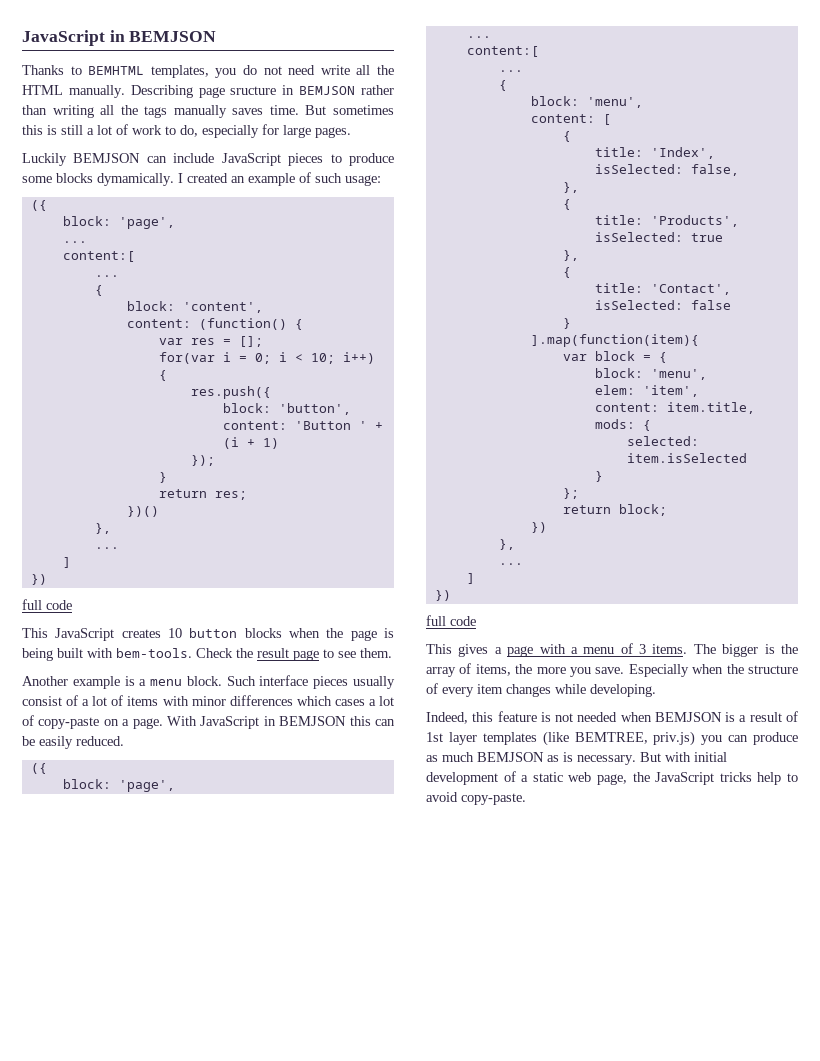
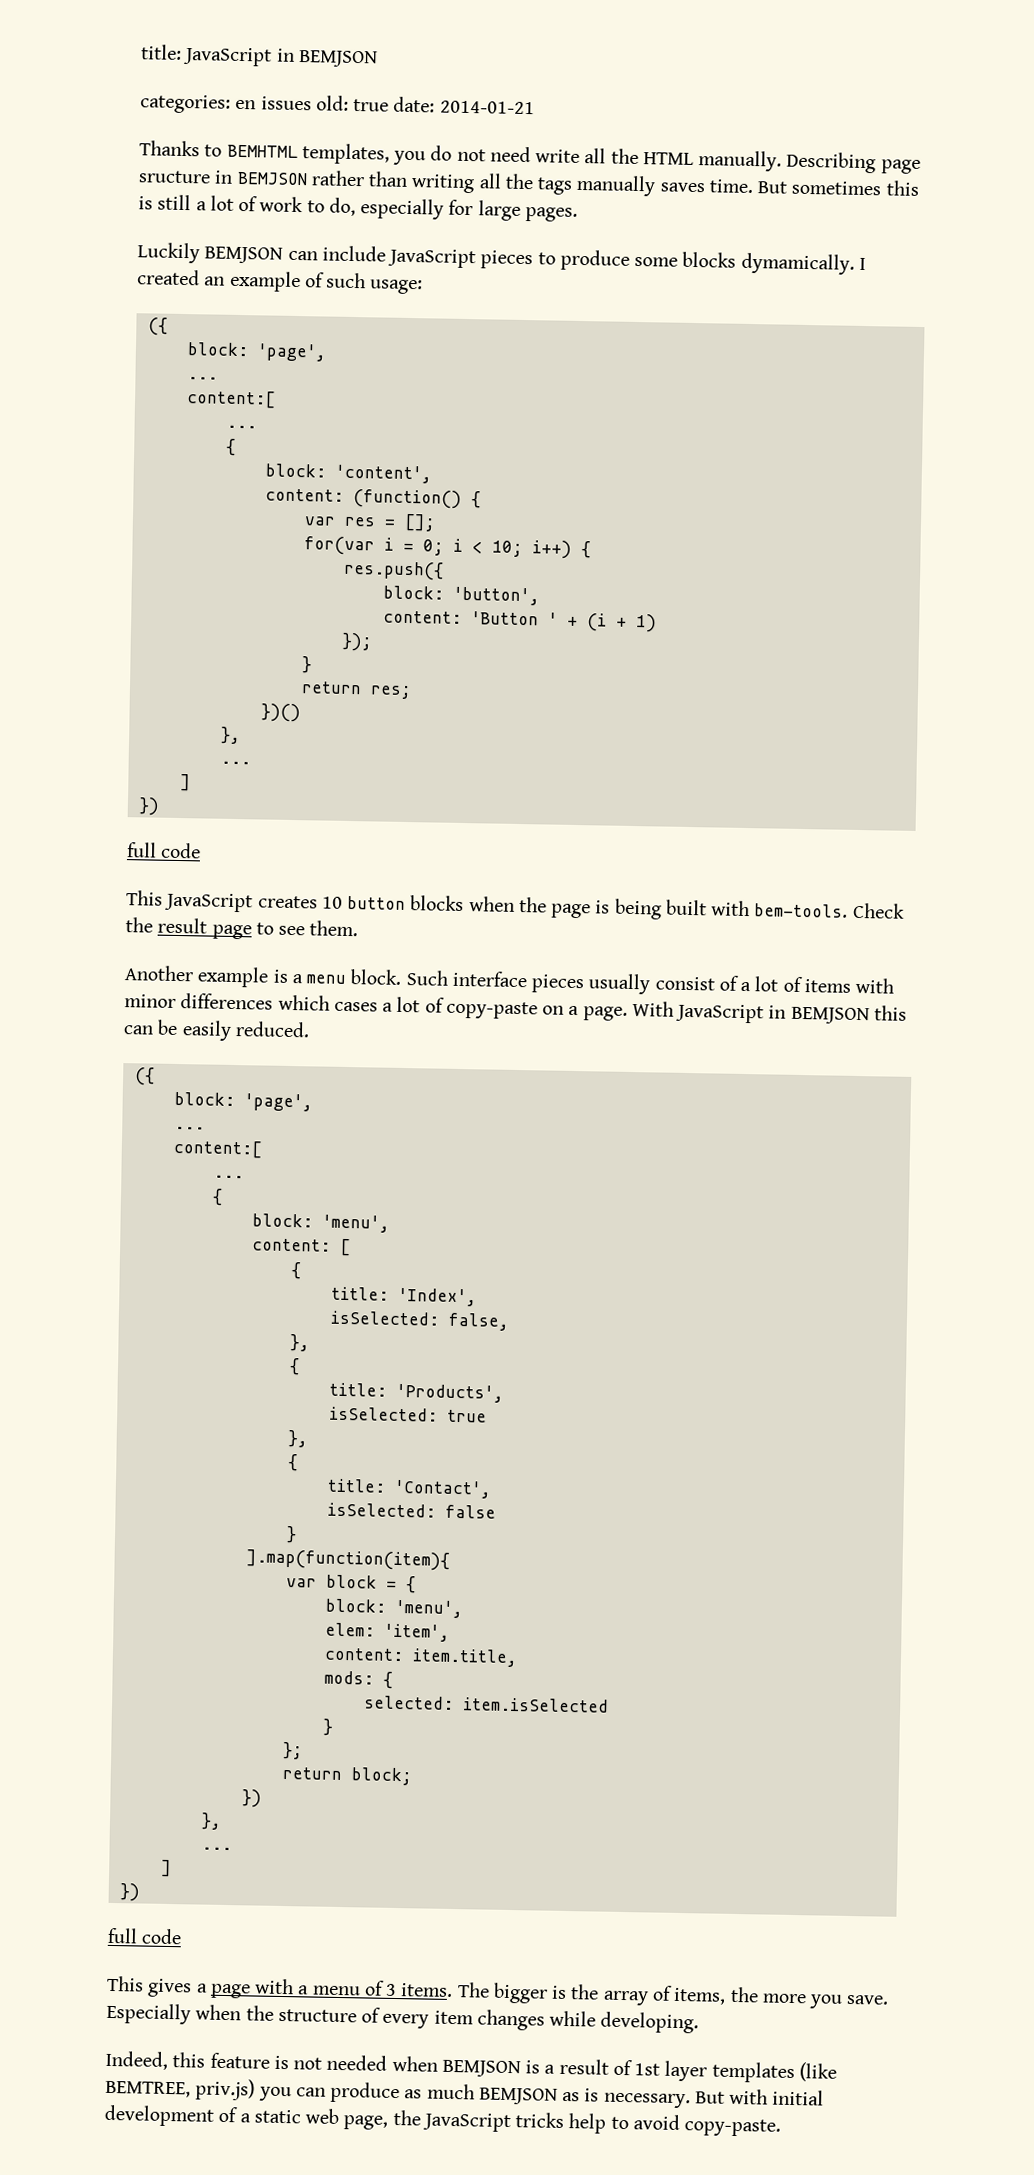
[22,30,217,46] JavaScript in BEMJSON -> [141,44,378,68] [140,94,535,115] title: JavaScript in BEMJSON // categories: en issues old: true date: 2014-01-21

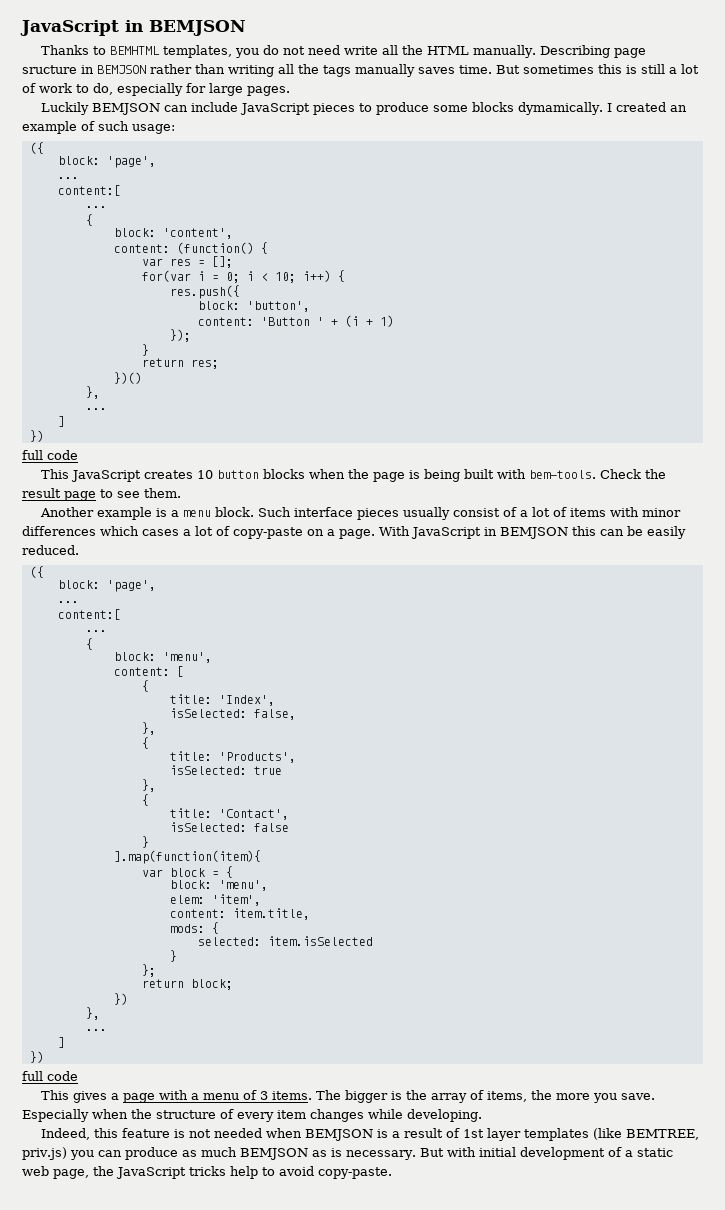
[141,44,378,68] [140,94,535,115] title: JavaScript in BEMJSON // categories: en issues old: true date: 2014-01-21 -> [20,20,246,36] JavaScript in BEMJSON

